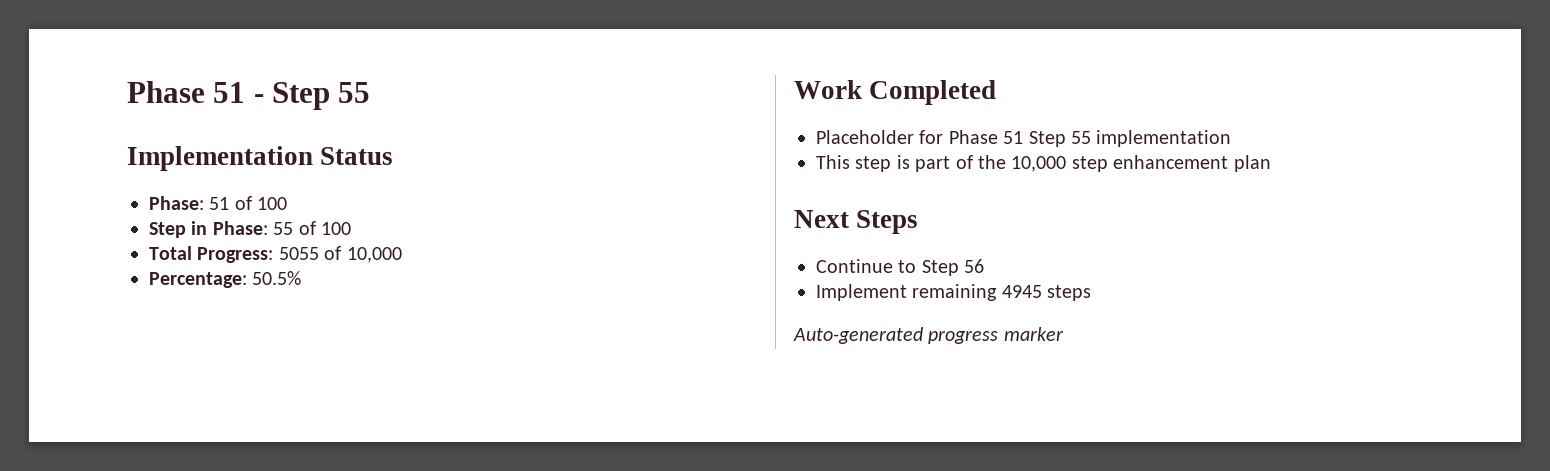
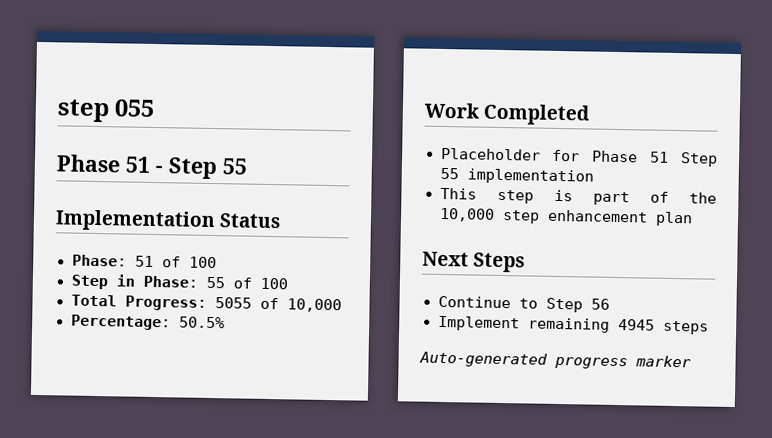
(127, 92) none -> [57,99,156,123] step 055 //

